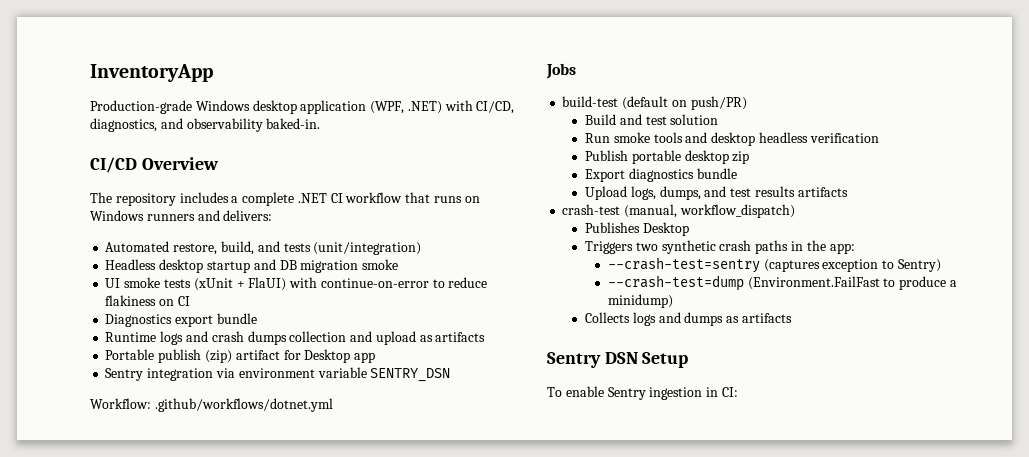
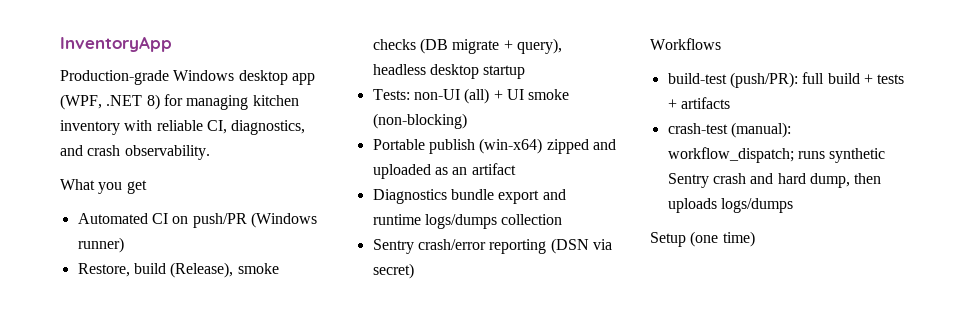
[300,100,515,114] [90,118,321,132] [90,157,219,173] [90,192,480,206] [90,210,273,221] [105,241,422,255] [105,259,399,273] [105,277,488,291] [105,295,190,306] [105,313,257,327] [105,331,486,345] [105,349,376,363] [105,367,451,382] [90,398,333,412] [546,63,576,79] [562,96,747,110] [585,114,719,125] [585,132,879,146] [585,150,750,164] [585,168,737,182] [585,186,848,200] [562,204,795,218] [585,222,689,236] [585,240,855,254] [607,257,941,273] [607,275,957,291] [607,294,673,308] [585,312,792,326] [547,352,689,368] [547,386,738,400] application (WPF, .NET) with CI/CD, diagnostics, and observability baked-in. // CI/CD Overview // The repository includes a complete .NET CI workflow that runs on Windows runners and delivers: // Automated restore, build, and tests (unit/integration) // Headless desktop startup and DB migration smoke // UI smoke tests (xUnit + FlaUI) with continue-on-error to reduce flakiness on CI // Diagnostics export bundle // Runtime logs and crash dumps collection and upload as artifacts // Portable publish (zip) artifact for Desktop app // Sentry integration via environment variable SENTRY_DSN // Workflow: .github/workflows/dotnet.yml // Jobs // build-test (default on push/PR) // Build and test solution // Run smoke tools and desktop headless verification // Publish portable desktop zip // Export diagnostics bundle // Upload logs, dumps, and test results artifacts // crash-test (manual, workflow_dispatch) // Publishes Desktop // Triggers two synthetic crash paths in the app: // --crash-test=sentry (captures exception to Sentry) // --crash-test=dump (Environment.FailFast to produce a minidump) // Collects logs and dumps as artifacts // Sentry DSN Setup // To enable Sentry ingestion in CI: -> [291,73,315,85] [60,94,299,110] [60,120,306,135] [60,145,210,160] [60,179,147,194] [77,212,317,228] [77,237,124,253] [77,262,279,278] [372,38,562,54] [372,64,526,79] [372,88,570,104] [372,113,467,129] [372,138,616,154] [372,163,516,179] [372,189,566,204] [372,214,563,229] [372,238,612,254] [372,263,414,279] [650,38,721,50] [667,72,905,88] [667,97,730,109] [667,122,791,138] [667,147,886,163] [667,173,882,188] [667,198,793,213] [650,231,755,247] app (WPF, .NET 8) for managing kitchen inventory with reliable CI, diagnostics, and crash observability. // What you get // Automated CI on push/PR (Windows runner) // Restore, build (Release), smoke checks (DB migrate + query), headless desktop startup // Tests: non-UI (all) + UI smoke (non-blocking) // Portable publish (win-x64) zipped and uploaded as an artifact // Diagnostics bundle export and runtime logs/dumps collection // Sentry crash/error reporting (DSN via secret) // Workflows // build-test (push/PR): full build + tests + artifacts // crash-test (manual): workflow_dispatch; runs synthetic Sentry crash and hard dump, then uploads logs/dumps // Setup (one time)

